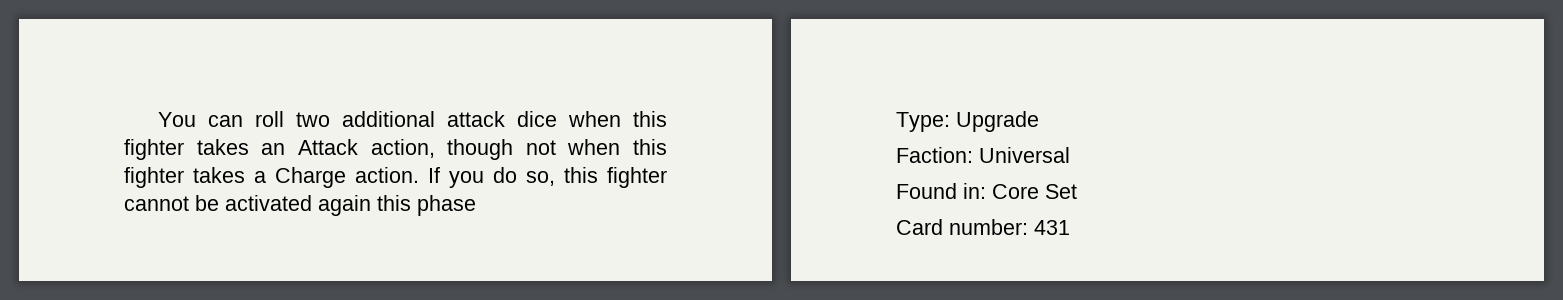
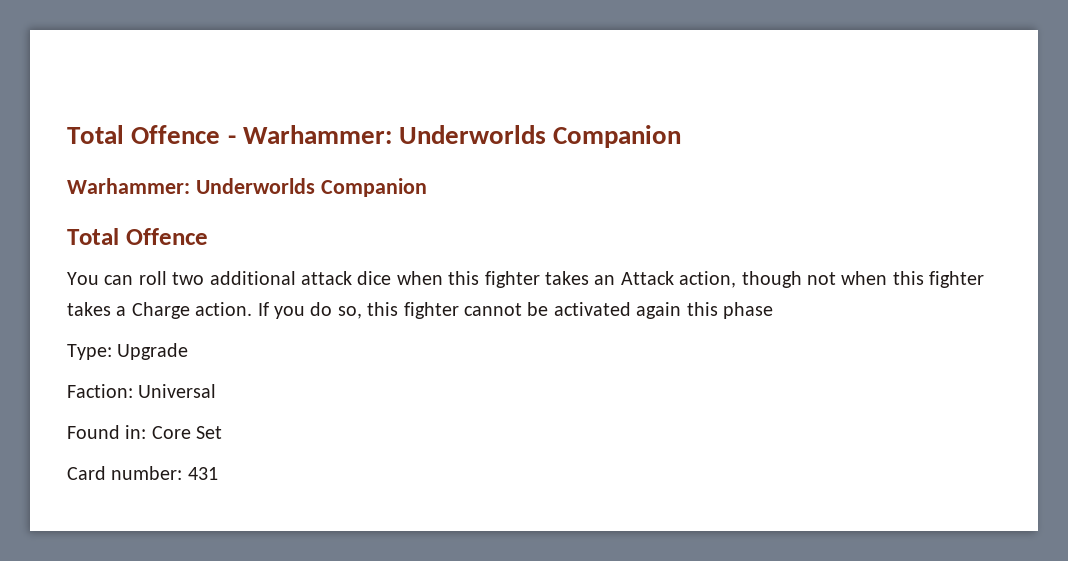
(158, 119) none -> [67,125,682,148] [67,178,427,197] [67,228,208,245] Total Offence - Warhammer: Underworlds Companion // Warhammer: Underworlds Companion // Total Offence //

